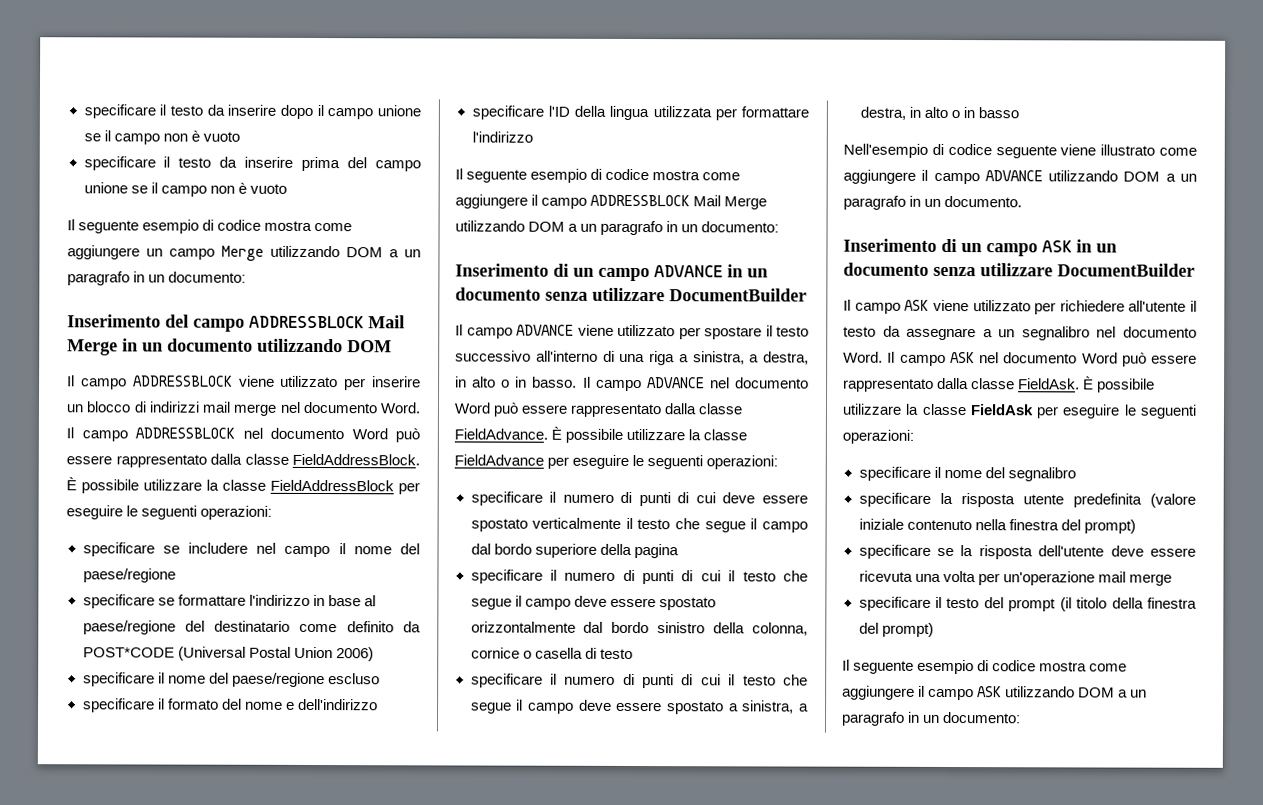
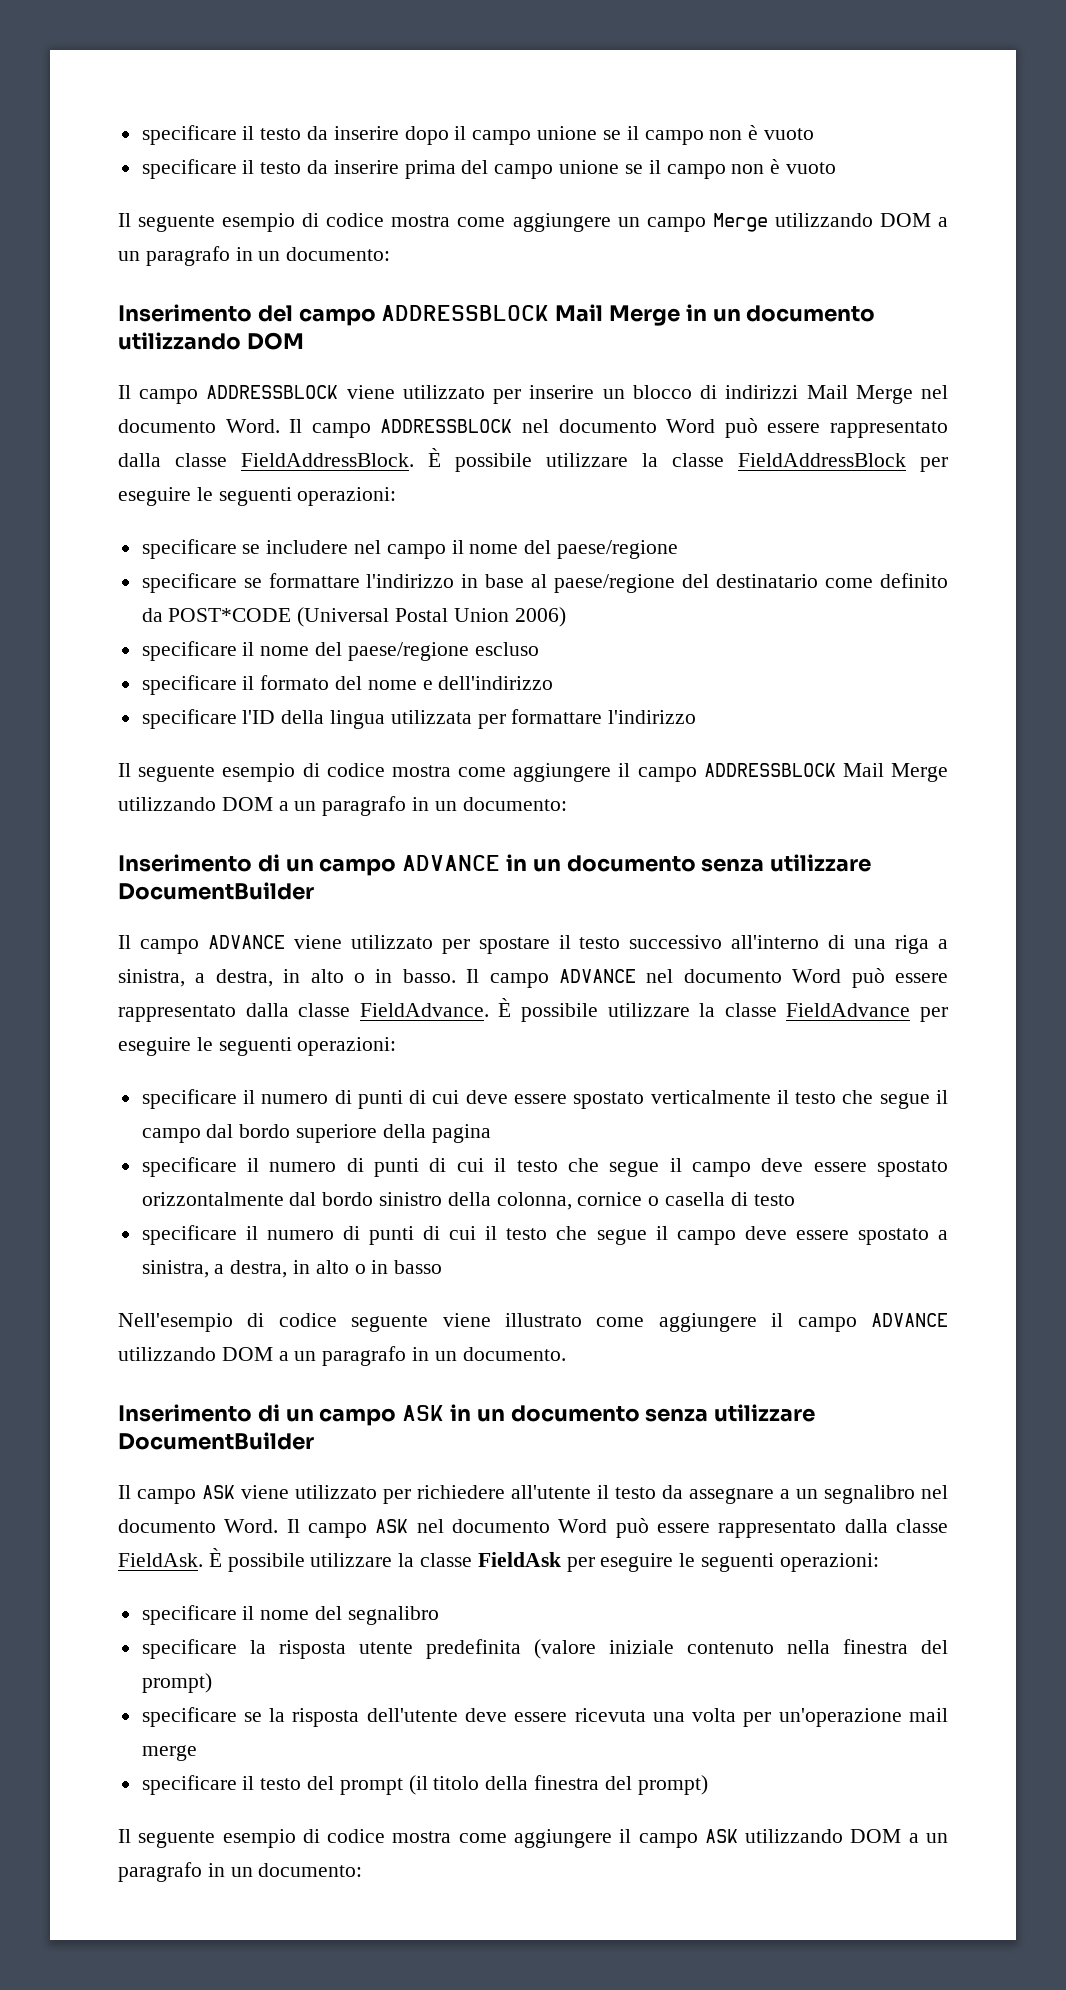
[202,401,277,416] mail merge -> [806,385,913,404] Mail Merge

